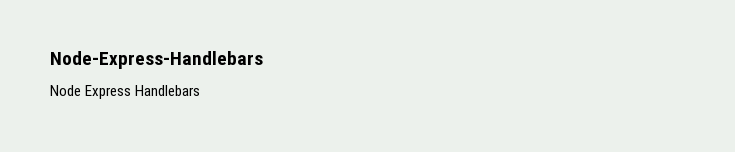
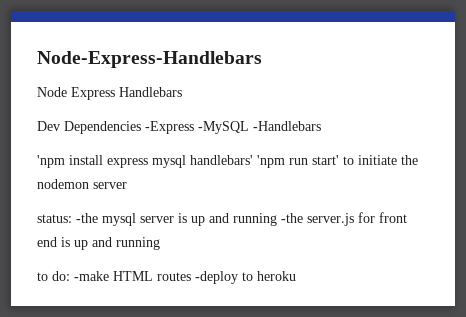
(201, 90) none -> [37,121,321,134] [37,155,418,168] [37,179,127,189] [37,212,407,226] [37,237,160,250] [37,271,296,284] // Dev Dependencies -Express -MySQL -Handlebars // 'npm install express mysql handlebars' 'npm run start' to initiate the nodemon server // status: -the mysql server is up and running -the server.js for front end is up and running // to do: -make HTML routes -deploy to heroku

